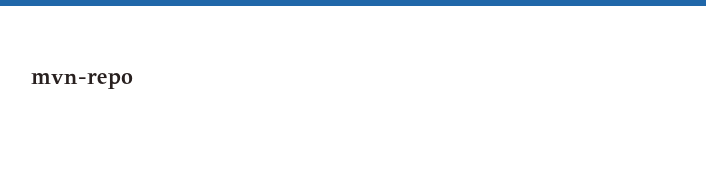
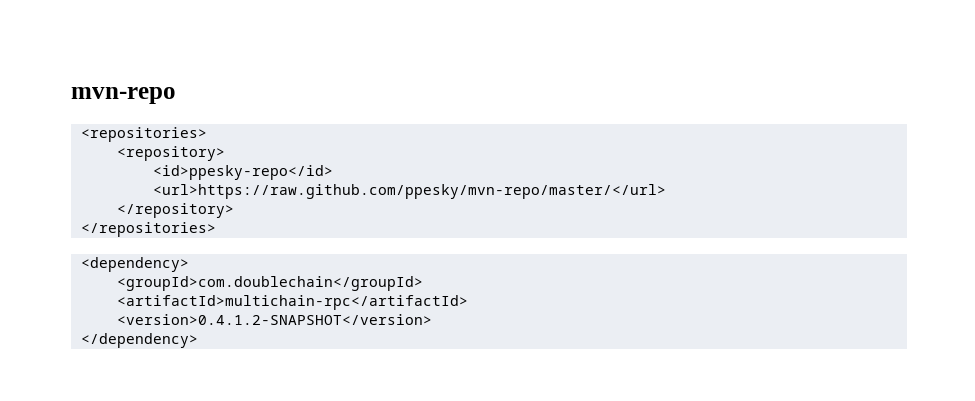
(133, 80) none -> [80,127,207,142] [116,146,225,161] [152,165,333,180] [152,184,666,199] [116,203,234,218] [80,222,216,237] [80,257,189,272] [116,276,423,291] [116,295,468,310] [116,314,432,325] [80,333,198,348] // <repositories> // <repository> // <id>ppesky-repo</id> // <url>https://raw.github.com/ppesky/mvn-repo/master/</url> // </repository> // </repositories> // <dependency> // <groupId>com.doublechain</groupId> // <artifactId>multichain-rpc</artifactId> // <version>0.4.1.2-SNAPSHOT</version> // </dependency>

